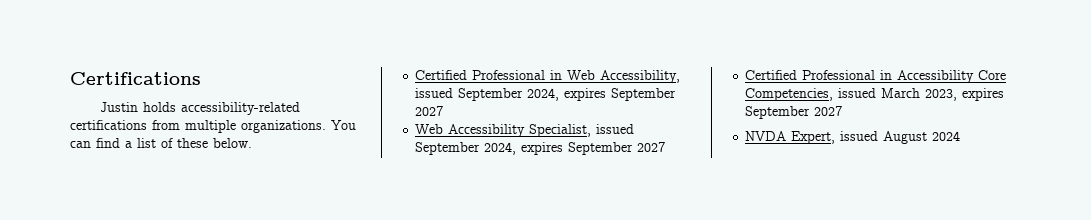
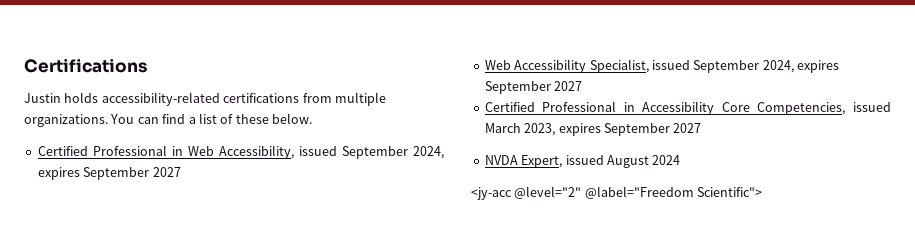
(961, 136) none -> [471,186,763,200] // <jy-acc @level="2" @label="Freedom Scientific">

